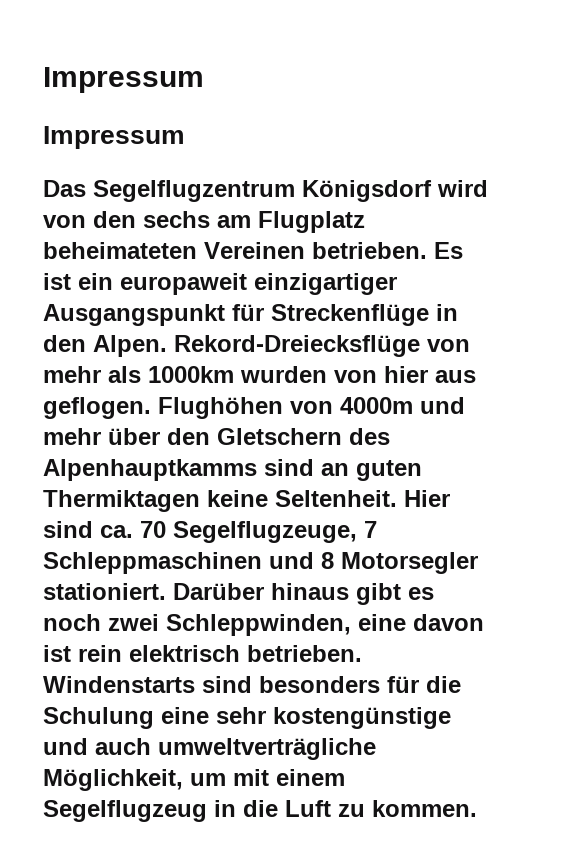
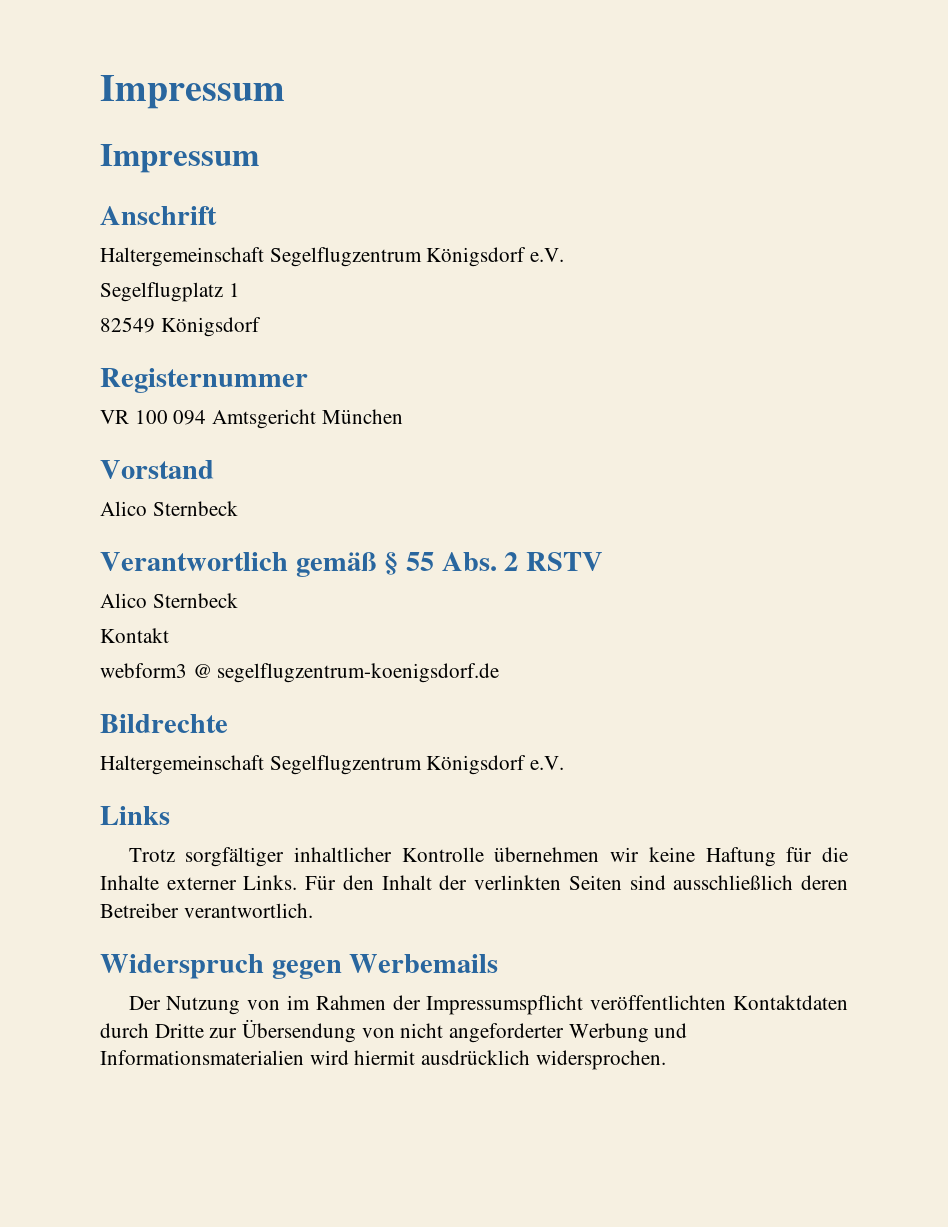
[43,180,488,202] [43,211,365,233] [43,242,463,259] [43,273,397,295] [43,304,458,326] [43,335,470,357] [43,366,476,383] [43,397,465,419] [43,428,390,445] [43,459,422,481] [43,490,450,512] [43,521,377,543] [43,552,478,574] [43,583,434,605] [43,614,484,636] [43,645,362,662] [43,676,461,693] [43,707,451,729] [43,738,376,760] [43,769,345,791] [43,800,477,822] Das Segelflugzentrum Königsdorf wird von den sechs am Flugplatz beheimateten Vereinen betrieben. Es ist ein europaweit einzigartiger Ausgangspunkt für Streckenflüge in den Alpen. Rekord-Dreiecksflüge von mehr als 1000km wurden von hier aus geflogen. Flughöhen von 4000m und mehr über den Gletschern des Alpenhauptkamms sind an guten Thermiktagen keine Seltenheit. Hier sind ca. 70 Segelflugzeuge, 7 Schleppmaschinen und 8 Motorsegler stationiert. Darüber hinaus gibt es noch zwei Schleppwinden, eine davon ist rein elektrisch betrieben. Windenstarts sind besonders für die Schulung eine sehr kostengünstige und auch umweltverträgliche Möglichkeit, um mit einem Segelflugzeug in die Luft zu kommen. -> [100,206,217,225] [100,247,565,267] [100,282,240,302] [100,317,261,337] [100,368,308,393] [100,409,403,429] [100,460,214,479] [100,501,238,516] [100,552,604,577] [100,593,238,608] [100,628,169,643] [100,663,500,683] [100,714,228,733] [100,755,565,775] [100,806,170,825] [128,847,848,867] [100,875,849,890] [100,903,313,918] [100,954,499,979] [128,995,848,1015] [100,1019,688,1043] [100,1050,666,1070] Anschrift // Haltergemeinschaft Segelflugzentrum Königsdorf e.V. // Segelflugplatz 1 // 82549 Königsdorf // Registernummer // VR 100 094 Amtsgericht München // Vorstand // Alico Sternbeck // Verantwortlich gemäß § 55 Abs. 2 RSTV // Alico Sternbeck // Kontakt // webform3 @ segelflugzentrum-koenigsdorf.de // Bildrechte // Haltergemeinschaft Segelflugzentrum Königsdorf e.V. // Links // Trotz sorgfältiger inhaltlicher Kontrolle übernehmen wir keine Haftung für die Inhalte externer Links. Für den Inhalt der verlinkten Seiten sind ausschließlich deren Betreiber verantwortlich. // Widerspruch gegen Werbemails // Der Nutzung von im Rahmen der Impressumspflicht veröffentlichten Kontaktdaten durch Dritte zur Übersendung von nicht angeforderter Werbung und Informationsmaterialien wird hiermit ausdrücklich widersprochen.

